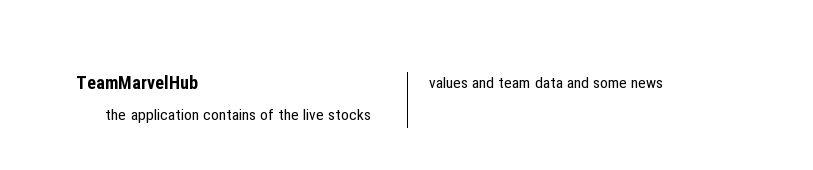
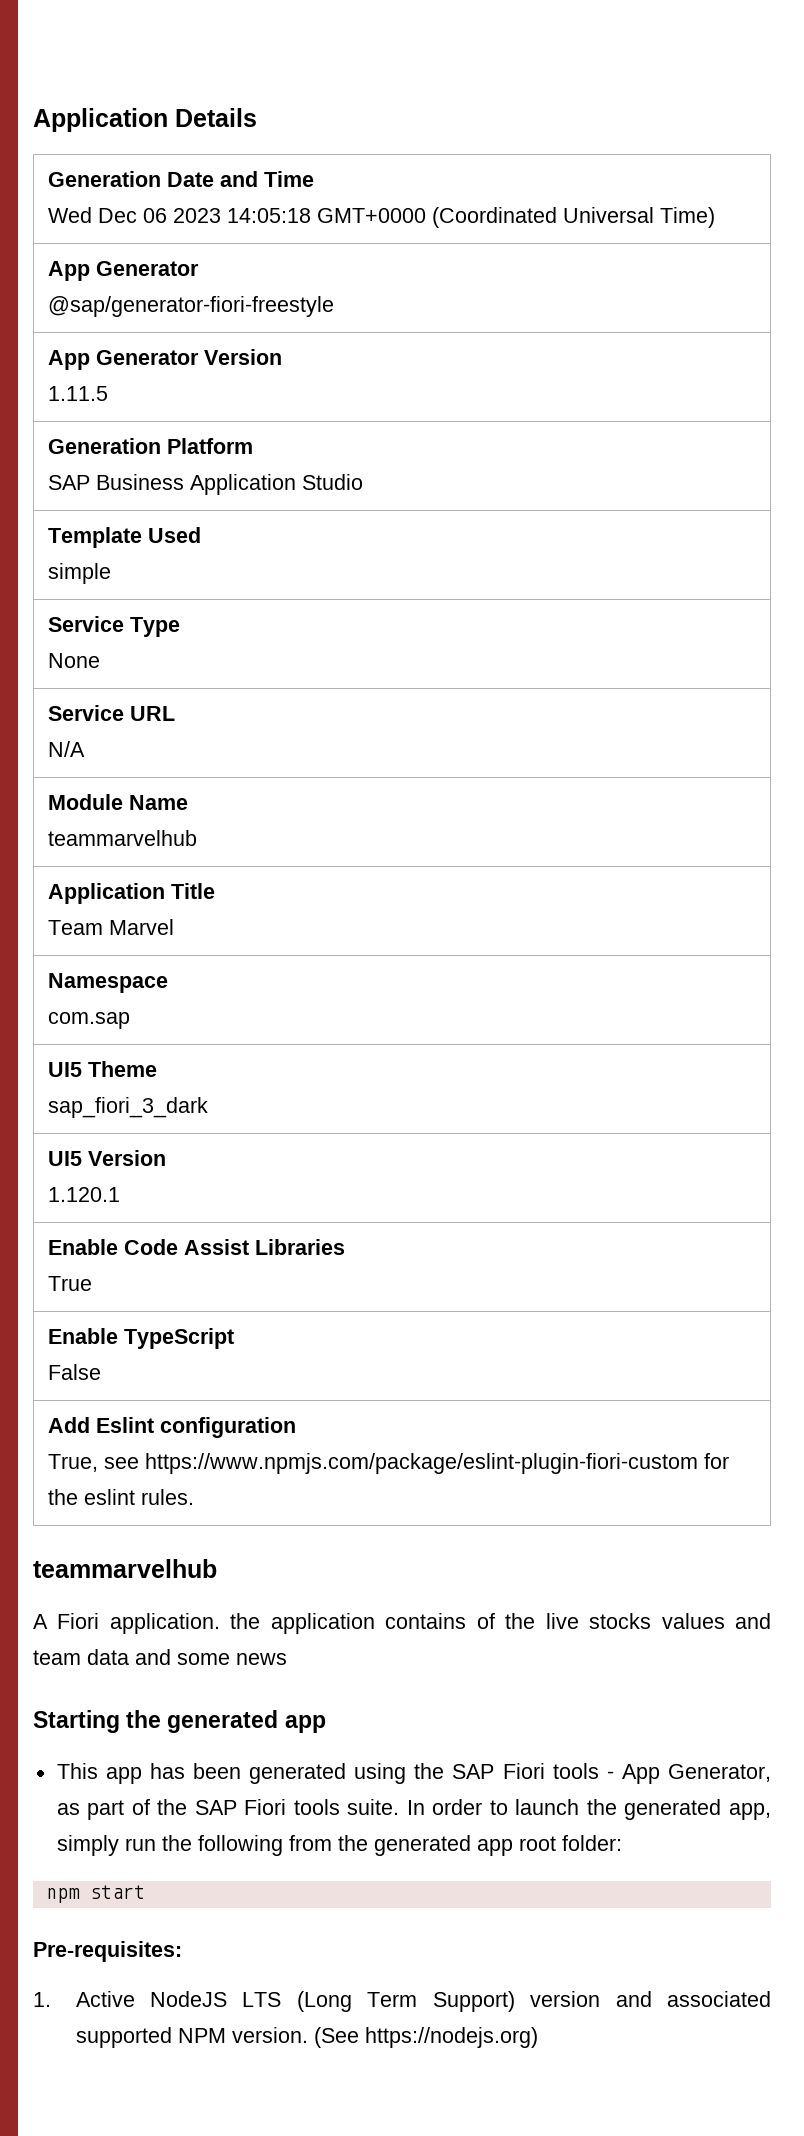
[76,75,198,89] TeamMarvelHub // -> [33,108,257,132] [48,171,315,187] [48,207,716,228] [48,261,200,281] [48,296,335,317] [48,349,283,370] [48,386,109,401] [48,438,254,454] [48,474,364,495] [48,527,202,548] [48,563,112,584] [48,616,181,637] [48,653,101,668] [48,705,176,721] [48,741,86,757] [48,794,189,810] [48,830,198,846] [48,883,216,904] [48,919,175,935] [48,973,169,993] [48,1012,131,1029] [48,1061,158,1077] [48,1097,209,1118] [48,1150,167,1166] [48,1187,121,1202] [48,1239,346,1255] [48,1276,93,1291] [48,1328,235,1349] [48,1364,102,1380] [48,1417,297,1438] [48,1453,730,1474] [48,1489,195,1505] [33,1559,217,1578] [33,1613,220,1634] Application Details // Generation Date and Time // Wed Dec 06 2023 14:05:18 GMT+0000 (Coordinated Universal Time) // App Generator // @sap/generator-fiori-freestyle // App Generator Version // 1.11.5 // Generation Platform // SAP Business Application Studio // Template Used // simple // Service Type // None // Service URL // N/A // Module Name // teammarvelhub // Application Title // Team Marvel // Namespace // com.sap // UI5 Theme // sap_fiori_3_dark // UI5 Version // 1.120.1 // Enable Code Assist Libraries // True // Enable TypeScript // False // Add Eslint configuration // True, see https://www.npmjs.com/package/eslint-plugin-fiori-custom for the eslint rules. // teammarvelhub // A Fiori application.
(664, 84) none -> [33,1710,326,1733] [56,1763,771,1784] [56,1799,771,1820] [56,1835,622,1856] [45,1885,145,1903] [33,1941,182,1962] [33,1991,771,2012] [75,2027,538,2048] // Starting the generated app // This app has been generated using the SAP Fiori tools - App Generator, as part of the SAP Fiori tools suite. In order to launch the generated app, simply run the following from the generated app root folder: // npm start // Pre-requisites: // 1. Active NodeJS LTS (Long Term Support) version and associated supported NPM version. (See https://nodejs.org)

